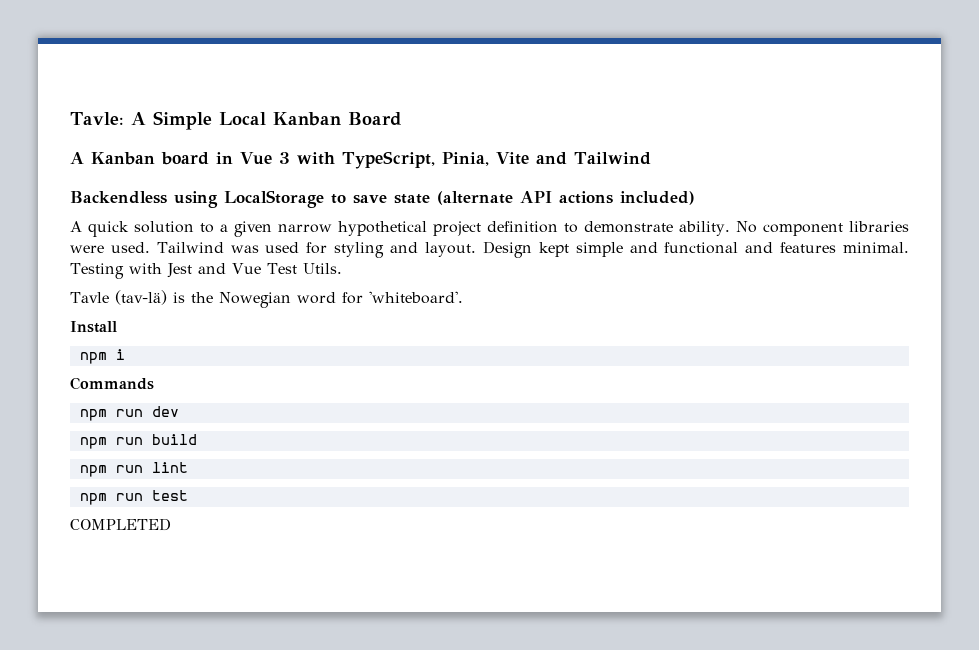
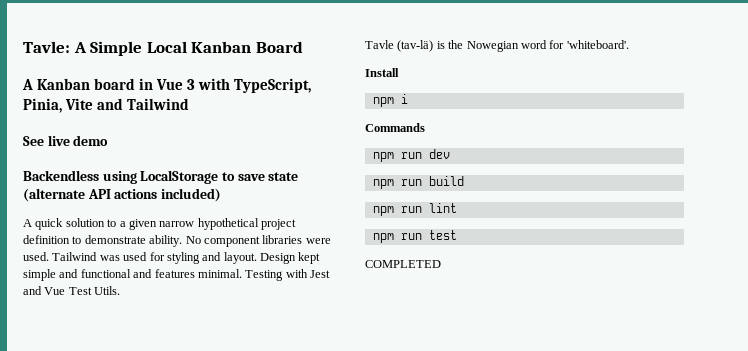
(651, 158) none -> [23,135,109,146] // See live demo

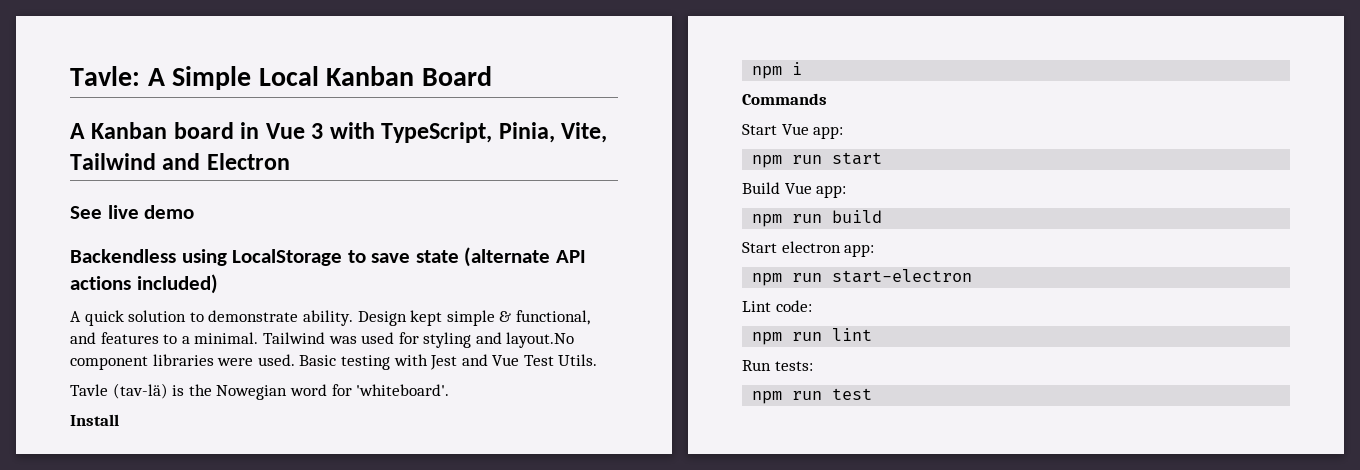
[65,98,190,110] Vite and Tailwind -> [561,122,608,143] [70,153,290,170] Vite, Tailwind and Electron
[119,218,296,230] [23,235,331,247] [23,252,49,261] a given narrow hypothetical project definition to demonstrate ability. No component libraries were used. -> [208,310,590,326] [70,332,259,344] demonstrate ability. Design kept simple & functional, and features to a minimal.
[223,252,321,264] [23,269,284,281] layout. Design kept simple and functional and features minimal. Testing -> [506,332,575,348] [70,354,390,370] layout.No component libraries were used. Basic testing
[372,149,450,162] // npm run dev -> [742,124,844,139] [752,152,883,168] [742,182,847,198] // Start Vue app: // npm run start // Build Vue app:
(464, 181) none -> [742,241,875,257] [752,269,973,286] [742,300,812,312] // Start electron app: // npm run start-electron // Lint code:
(457, 208) none -> [742,360,813,371] // Run tests:
[365,260,441,268] // COMPLETED -> (873, 394) none

